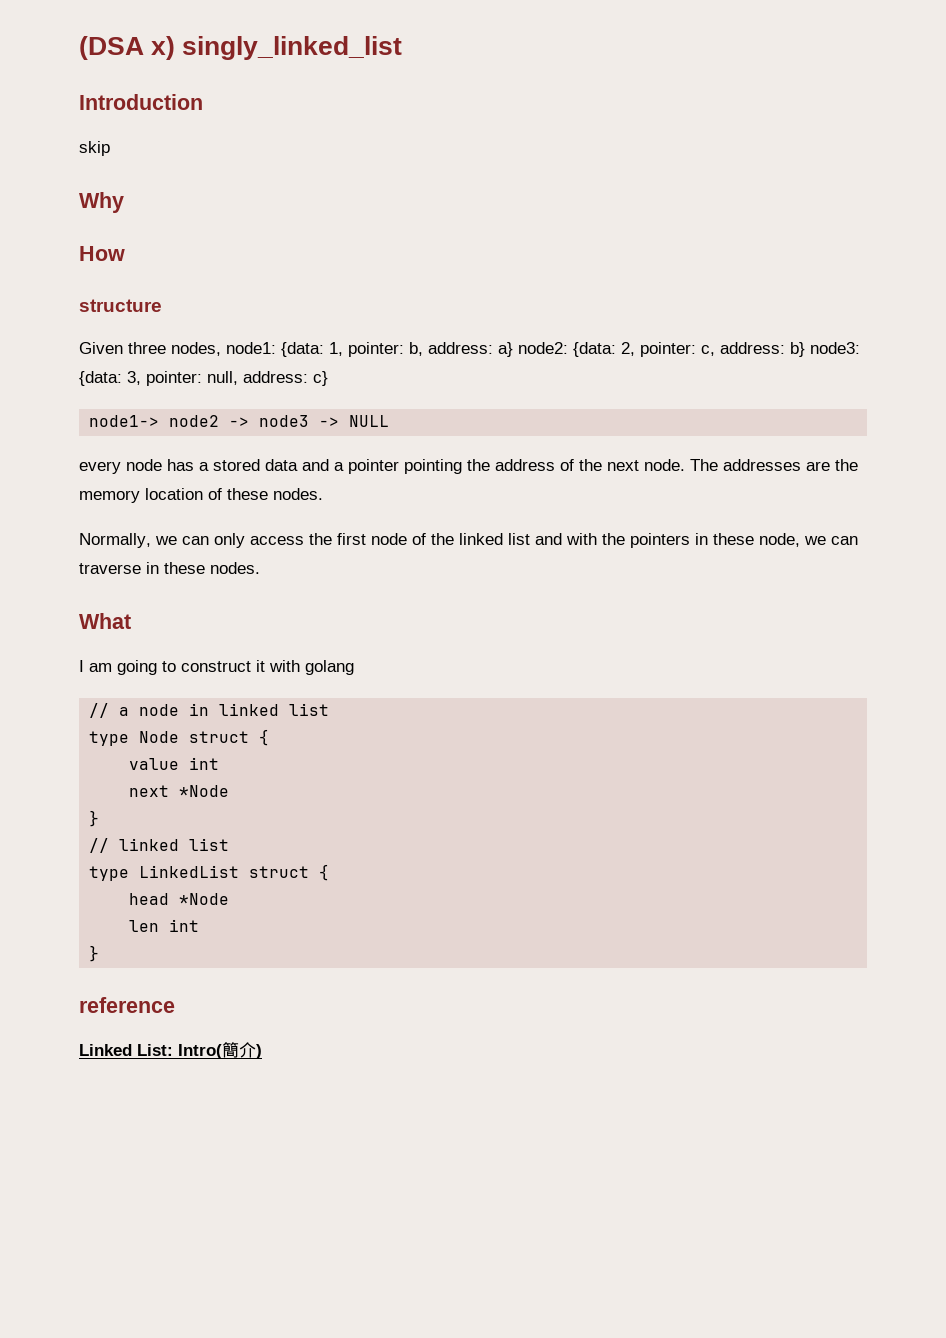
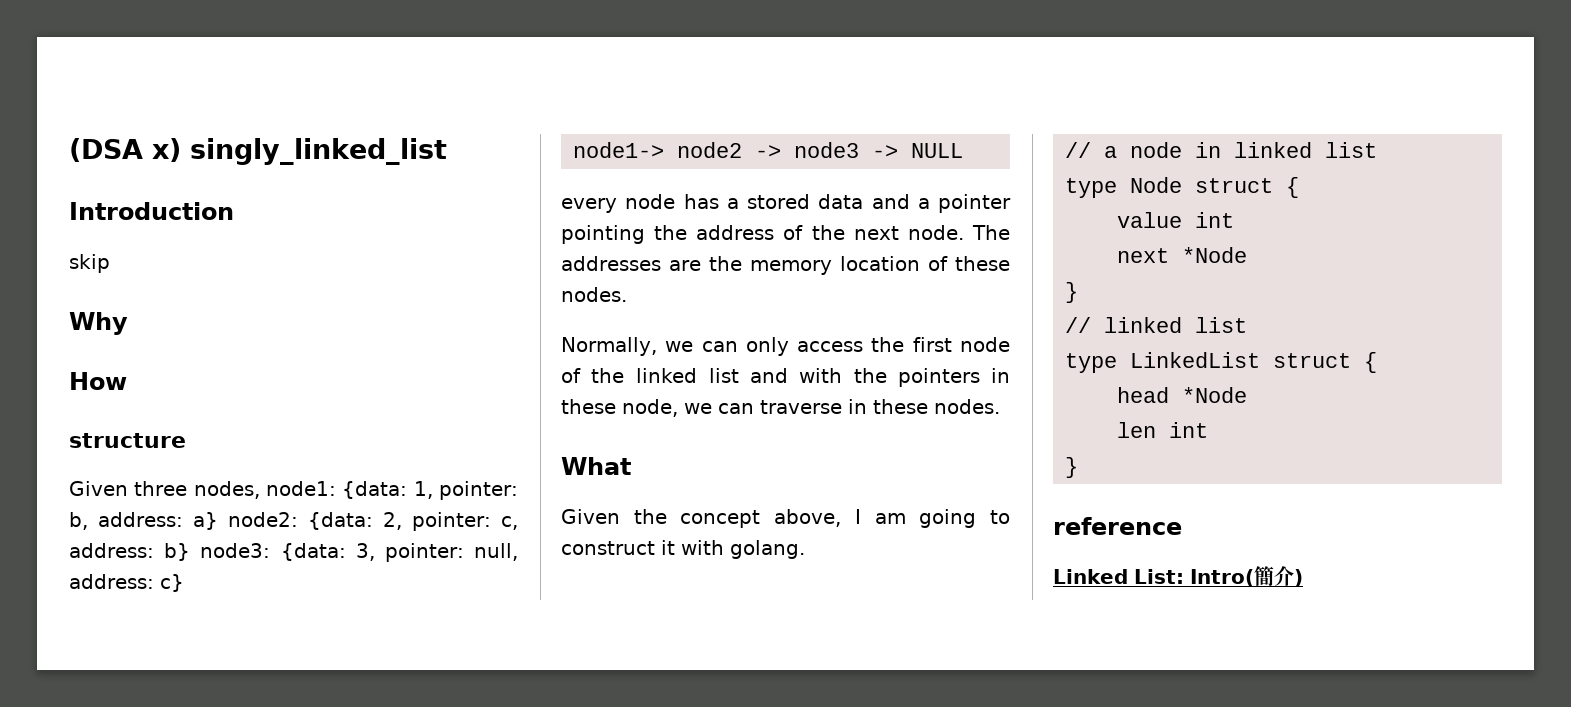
(131, 621) none -> [561,509,842,528] Given the concept above,
[305,660,354,675] golang -> [730,540,805,559] golang.

